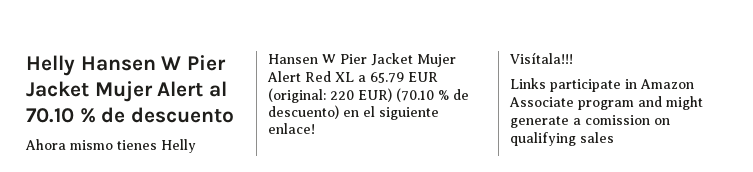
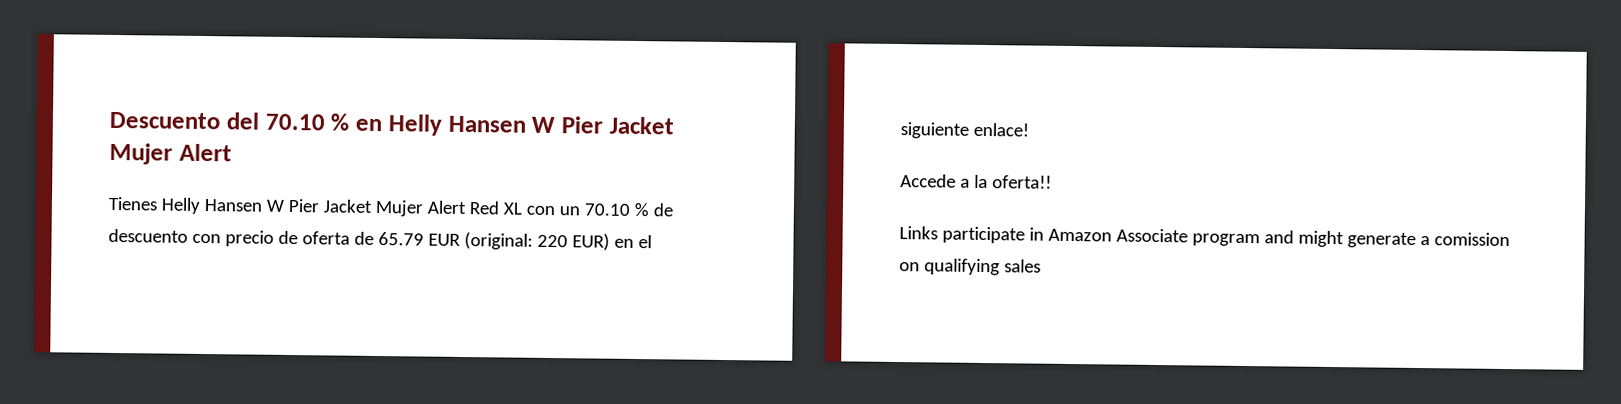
[26,55,227,76] [26,81,228,102] [26,107,235,123] [25,139,157,150] Helly Hansen W Pier Jacket Mujer Alert al 70.10 % de descuento // Ahora mismo tienes -> [109,111,674,136] [109,142,232,165] [108,196,158,211] Descuento del 70.10 % en Helly Hansen W Pier Jacket Mujer Alert // Tienes
[358,75,366,82] a -> [525,202,673,217] [108,228,374,247] con un 70.10 % de descuento con precio de oferta de
[396,88,469,102] [268,105,339,119] (70.10 % de descuento) -> (610, 242) none
[510,52,573,64] Visítala!!! -> [900,174,1052,189] Accede a la oferta!!

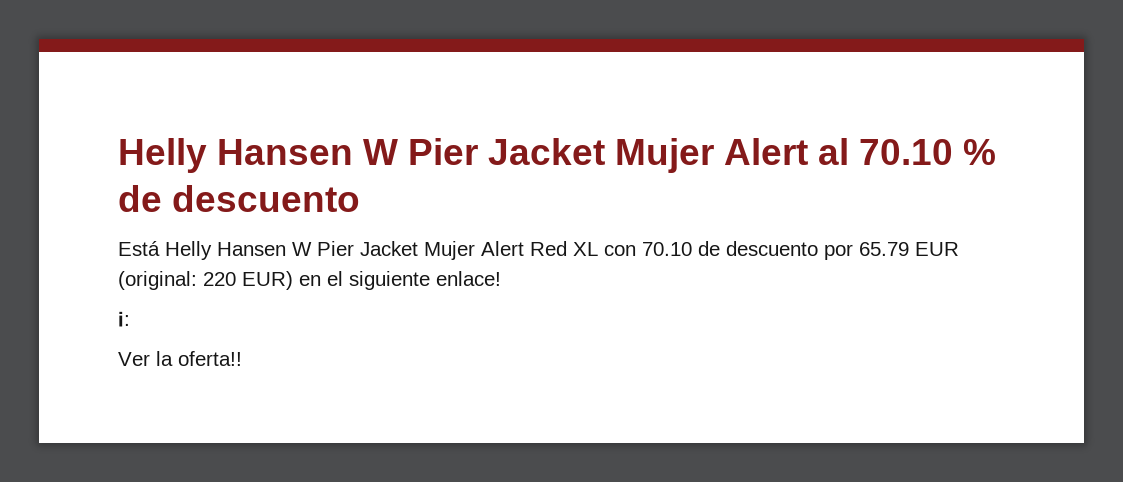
[109,111,674,136] [109,142,232,165] [108,196,158,211] Descuento del 70.10 % en Helly Hansen W Pier Jacket Mujer Alert // Tienes -> [118,138,996,173] [118,185,360,212] [118,241,160,256] Helly Hansen W Pier Jacket Mujer Alert al 70.10 % de descuento // Está
[558,202,673,217] [108,228,374,247] un 70.10 % de descuento con precio de oferta de -> [642,241,853,260] 70.10 de descuento por
[900,174,970,188] Accede a -> [118,311,130,327] [118,352,150,366] ℹ: // Ver
[899,226,1510,248] [899,258,1041,276] // Links participate in Amazon Associate program and might generate a comission on qualifying sales -> (242, 358) none

